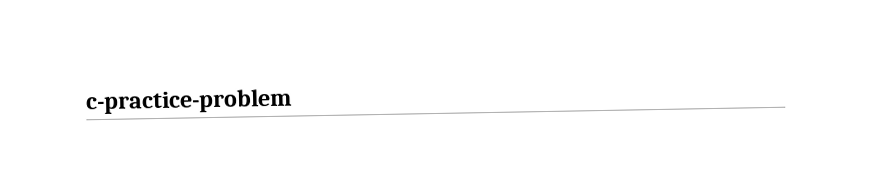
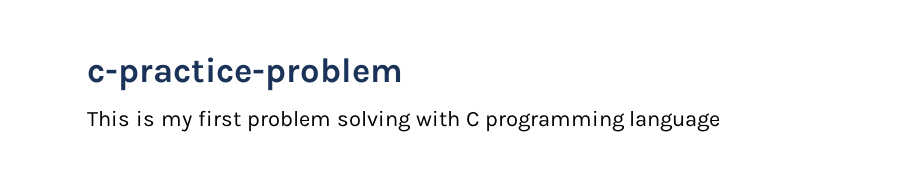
(292, 101) none -> [87,110,721,132] // This is my first problem solving with C programming language

